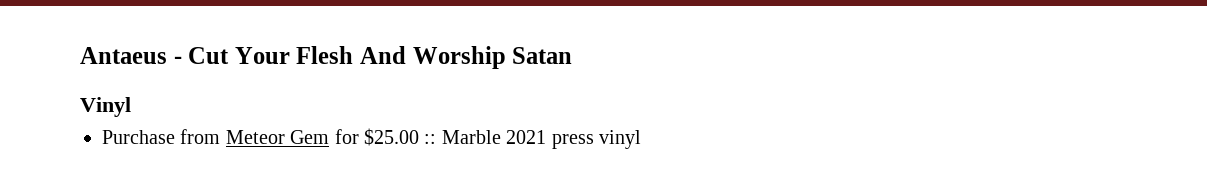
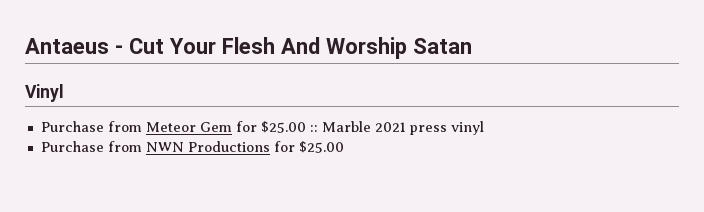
(641, 139) none -> [40,141,344,153] // Purchase from NWN Productions for $25.00

